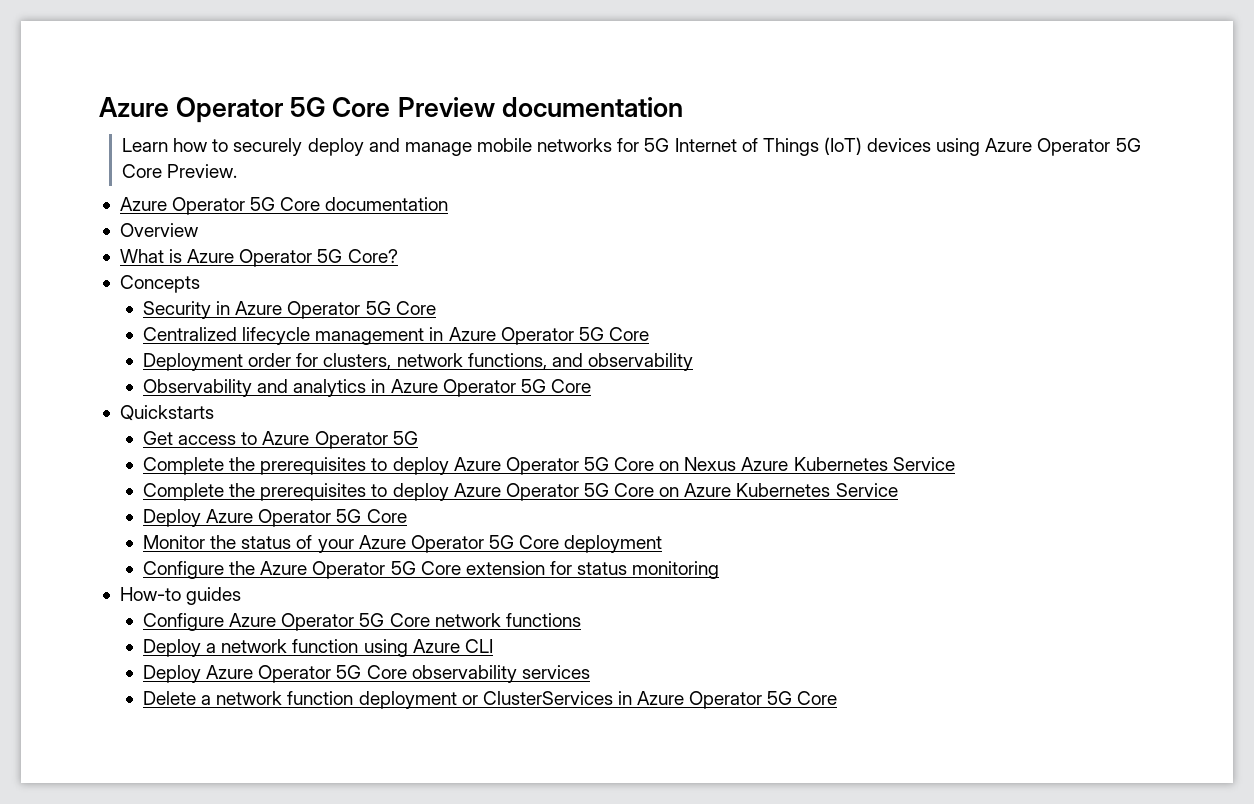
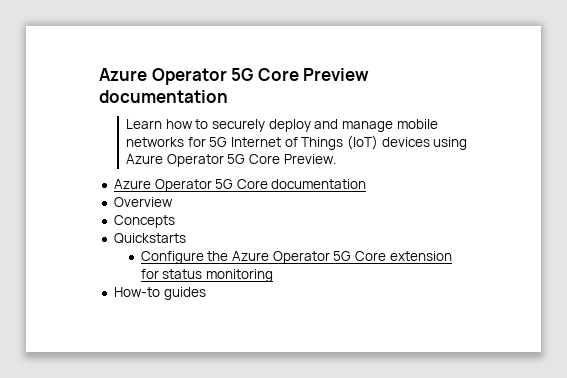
[119,249,398,267] [119,275,200,293] [142,301,436,319] [142,327,649,345] [142,353,693,371] [142,379,591,397] [119,405,214,421] [142,431,418,449] [142,457,955,475] [142,483,898,501] [142,509,407,527] [142,535,663,553] What is Azure Operator 5G Core? // Concepts // Security in Azure Operator 5G Core // Centralized lifecycle management in Azure Operator 5G Core // Deployment order for clusters, network functions, and observability // Observability and analytics in Azure Operator 5G Core // Quickstarts // Get access to Azure Operator 5G // Complete the prerequisites to deploy Azure Operator 5G Core on Nexus Azure Kubernetes Service // Complete the prerequisites to deploy Azure Operator 5G Core on Azure Kubernetes Service // Deploy Azure Operator 5G Core // Monitor the status of your Azure Operator 5G Core deployment -> [113,215,175,228] [113,233,186,244] Concepts // Quickstarts
[142,613,581,631] [142,639,493,657] [142,665,590,683] [142,691,838,709] // Configure Azure Operator 5G Core network functions // Deploy a network function using Azure CLI // Deploy Azure Operator 5G Core observability services // Delete a network function deployment or ClusterServices in Azure Operator 5G Core -> (206, 293) none

